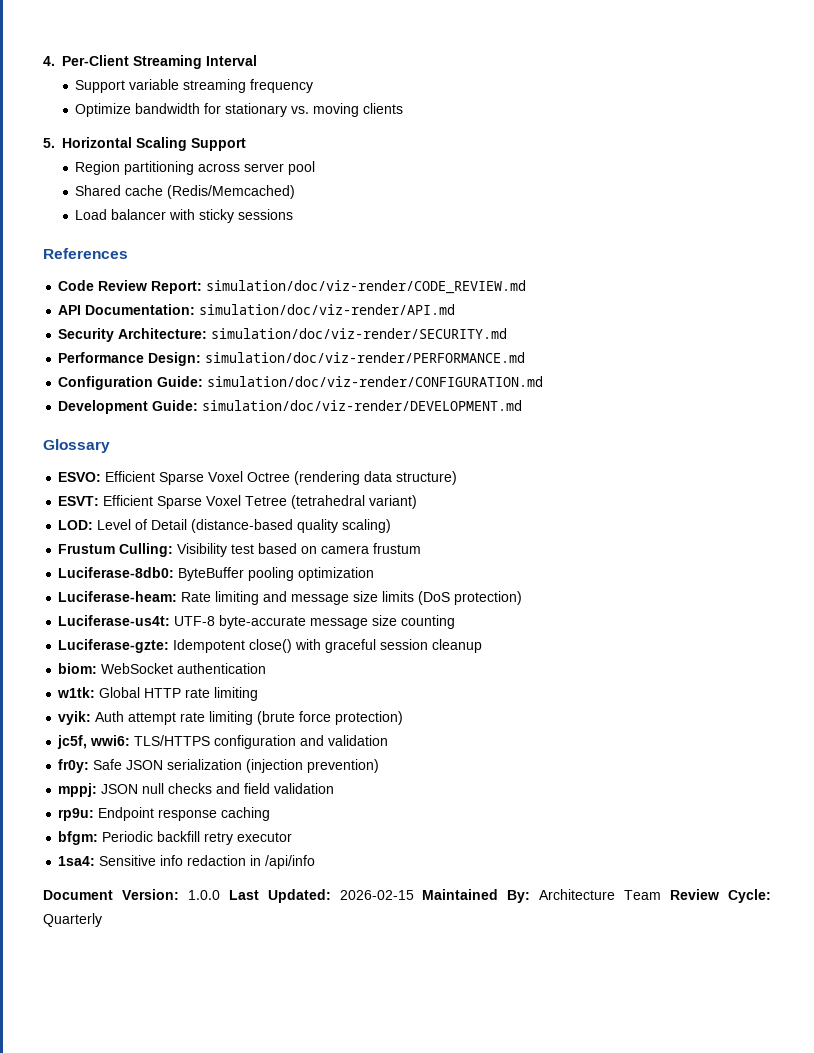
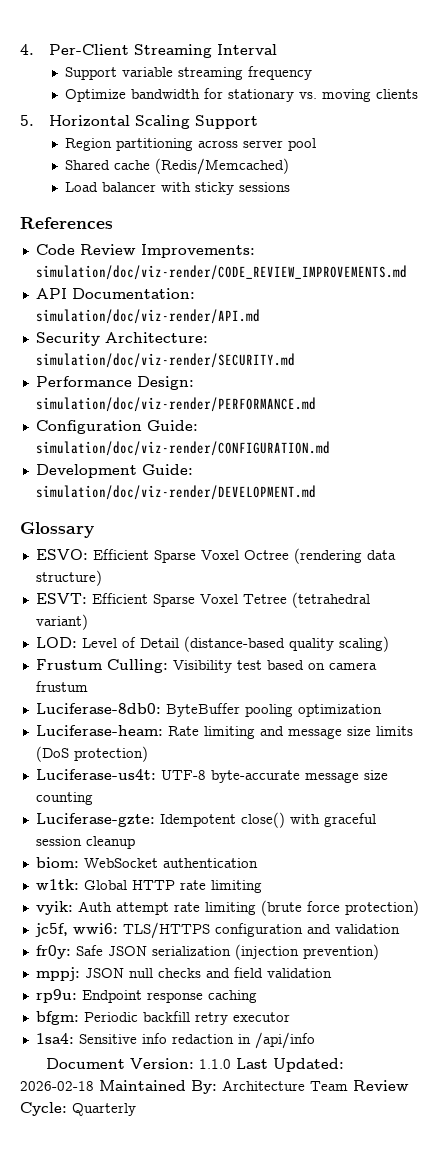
[151,280,527,294] Report: simulation/doc/viz-render/CODE_REVIEW.md -> [140,244,255,258] [35,265,407,280] Improvements: simulation/doc/viz-render/CODE_REVIEW_IMPROVEMENTS.md
[187,890,220,900] 1.0.0 -> [198,1059,231,1069] 1.1.0
[339,890,414,900] 2026-02-15 -> [20,1081,94,1091] 2026-02-18

